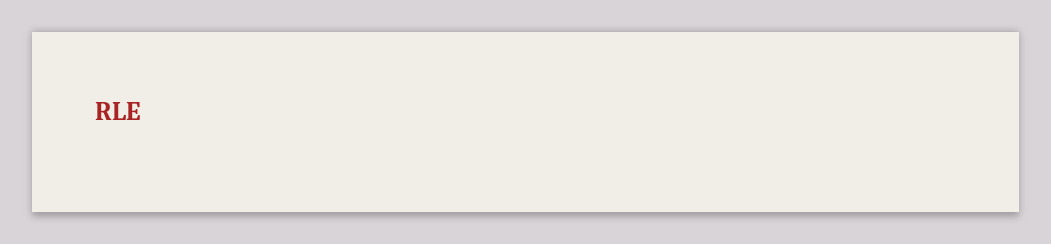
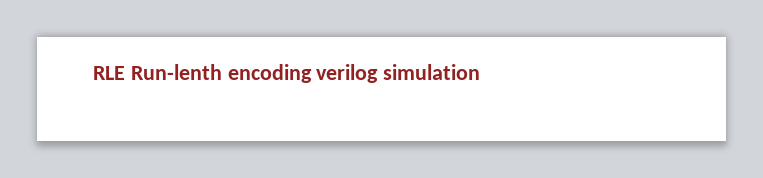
(141, 111) none -> [130,64,481,83] Run-lenth encoding verilog simulation

